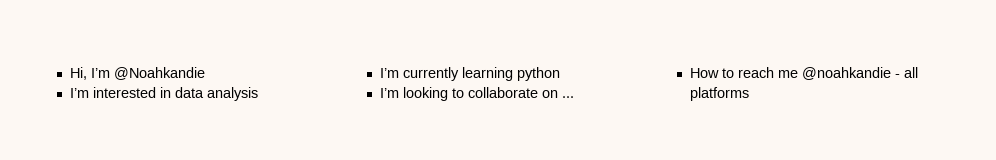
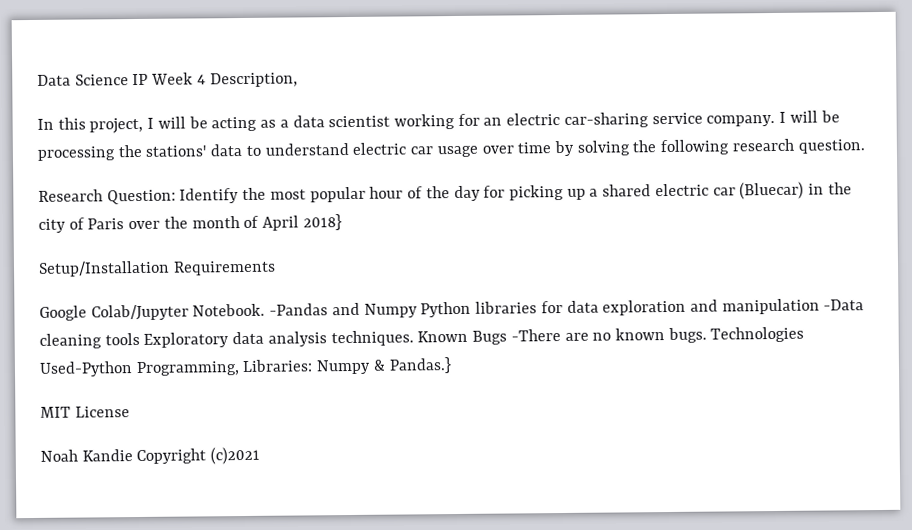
[69,67,205,80] [69,87,258,101] [379,67,560,81] [379,87,574,101] [689,67,918,80] [689,87,749,101] Hi, I’m @Noahkandie // I’m interested in data analysis // I’m currently learning python // I’m looking to collaborate on ... // How to reach me @noahkandie - all platforms -> [37,72,298,88] [37,110,840,134] [37,138,865,161] [38,181,852,205] [38,214,342,233] [38,260,276,277] [39,298,865,321] [39,326,805,349] [39,357,452,377] [40,406,130,418] [40,446,261,465] Data Science IP Week 4 Description, // In this project, I will be acting as a data scientist working for an electric car-sharing service company. I will be processing the stations' data to understand electric car usage over time by solving the following research question. // Research Question: Identify the most popular hour of the day for picking up a shared electric car (Bluecar) in the city of Paris over the month of April 2018} // Setup/Installation Requirements // Google Colab/Jupyter Notebook. -Pandas and Numpy Python libraries for data exploration and manipulation -Data cleaning tools Exploratory data analysis techniques. Known Bugs -There are no known bugs. Technologies Used-Python Programming, Libraries: Numpy & Pandas.} // MIT License // Noah Kandie Copyright (c)2021

